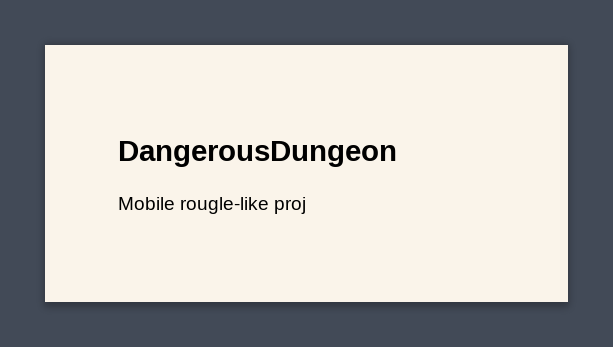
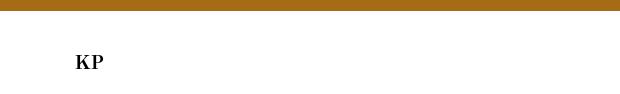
[118,141,397,167] [118,197,307,214] DangerousDungeon // Mobile rougle-like proj -> [75,55,104,69] KP

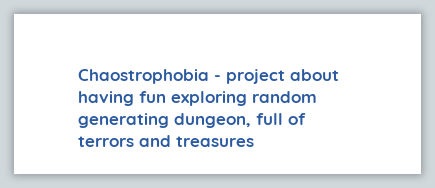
[75,55,104,69] KP -> [78,69,339,84] [78,91,317,106] [78,113,306,128] [78,135,254,147] Chaostrophobia - project about having fun exploring random generating dungeon, full of terrors and treasures

